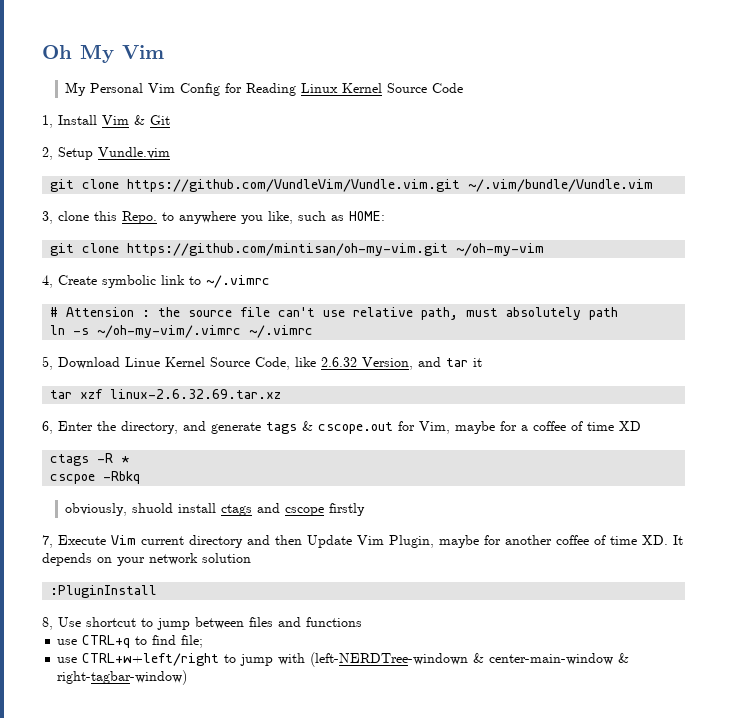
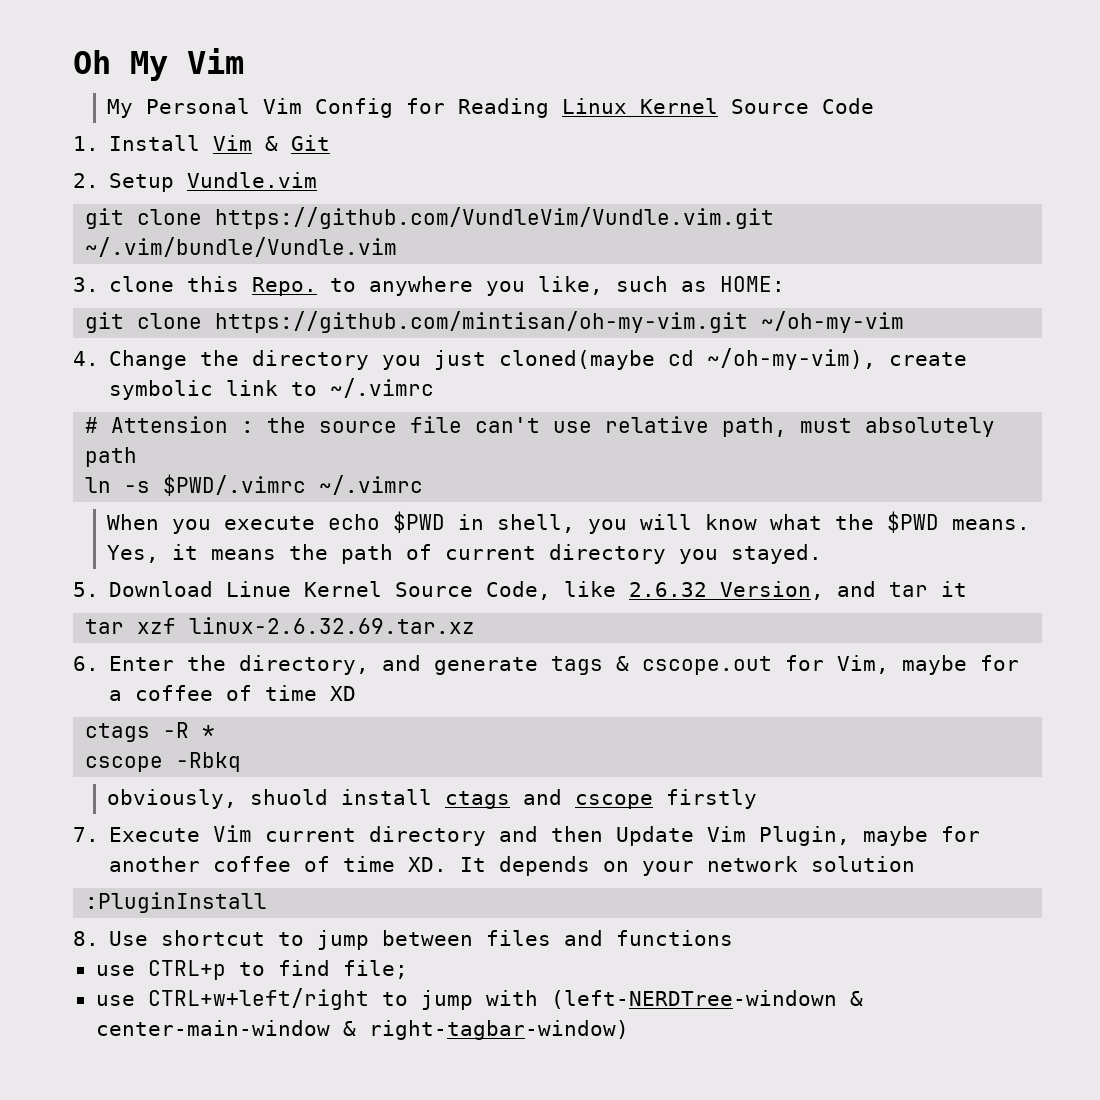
[42,115,53,128] 1, -> [73,136,99,151] 1.
[42,147,53,160] 2, -> [73,173,99,188] 2.
[42,211,53,224] 3, -> [73,277,99,292] 3.
[42,275,97,288] 4, Create -> [73,348,968,370] 4. Change the directory you just cloned(maybe cd ~/oh-my-vim), create
[97,325,314,338] [42,356,53,370] ~/oh-my-vim/.vimrc ~/.vimrc // 5, -> [163,474,424,496] [106,511,1030,534] [106,544,822,564] [73,582,99,597] $PWD/.vimrc ~/.vimrc // When you execute echo $PWD in shell, you will know what the $PWD means. Yes, it means the path of current directory you stayed. // 5.
[42,421,53,434] 6, -> [73,656,99,671] 6.
[50,474,96,484] cscpoe -> [85,756,164,772] cscope
[42,535,53,548] 7, -> [73,827,99,842] 7.
[42,617,53,630] 8, -> [73,931,99,946] 8.
[82,635,131,648] CTRL+q -> [147,960,226,980] CTRL+p

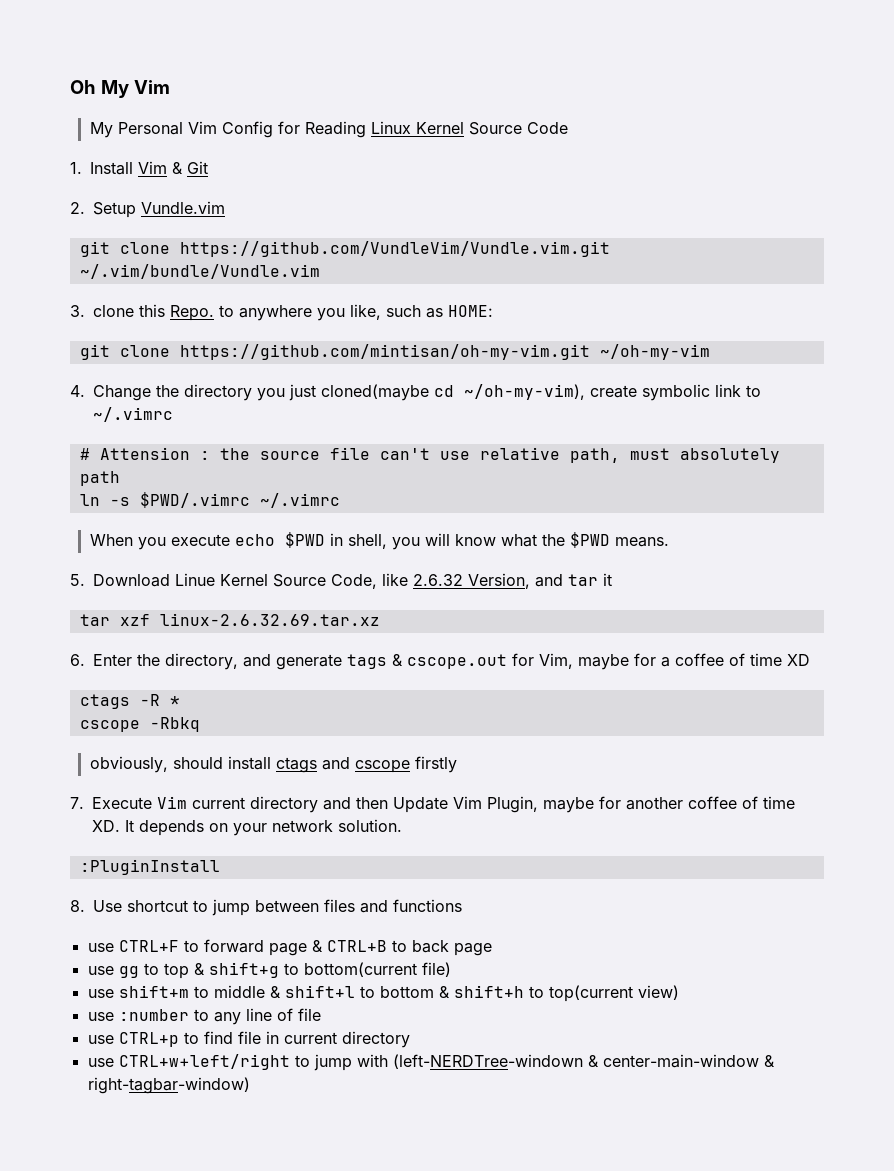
[106,544,822,564] Yes, it means the path of current directory you stayed. -> (669, 542) none
[249,789,328,805] shuold -> [172,757,223,769] should
[811,856,916,872] solution -> [338,819,402,832] solution.
(734, 938) none -> [87,939,492,956] [87,962,451,979] [87,985,679,1002] [87,1008,321,1025] // use CTRL+F to forward page & CTRL+B to back page // use gg to top & shift+g to bottom(current file) // use shift+m to middle & shift+l to bottom & shift+h to top(current view) // use :number to any line of file
[342,960,408,979] file; -> [237,1031,410,1048] file in current directory

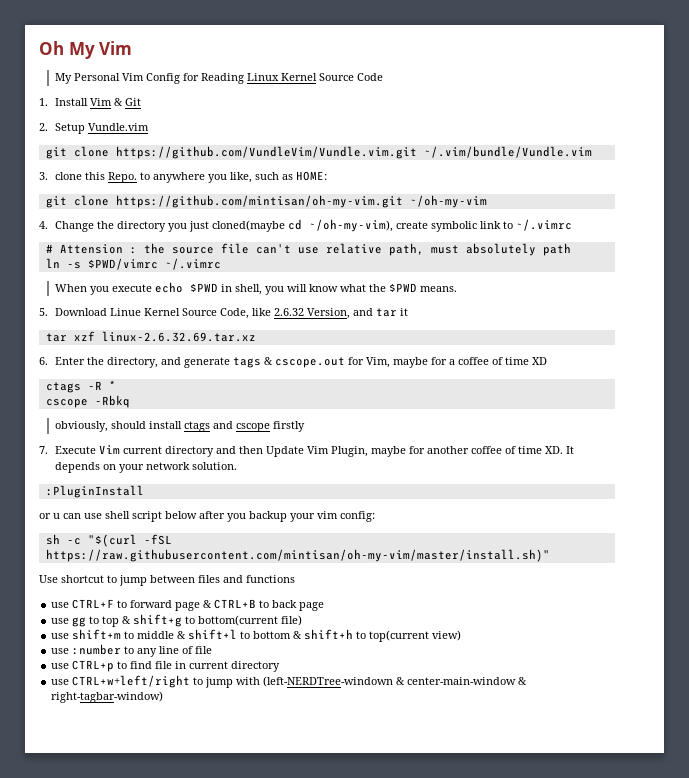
[139,492,250,508] $PWD/.vimrc -> [87,258,158,270] $PWD/vimrc
[70,900,85,912] 8. -> [39,511,375,522] [45,534,172,547] [45,549,550,562] or u can use shell script below after you backup your vim config: // sh -c "$(curl -fSL https://raw.githubusercontent.com/mintisan/oh-my-vim/master/install.sh)" //

